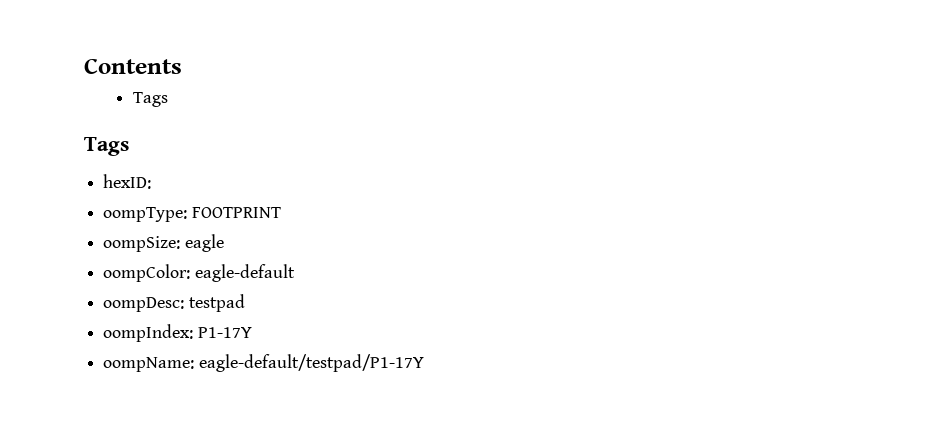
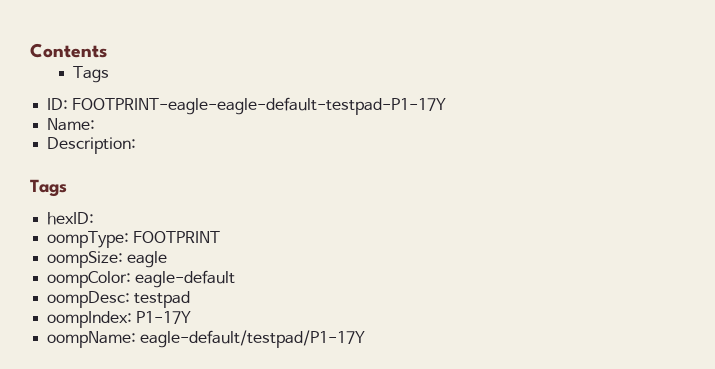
(169, 99) none -> [47,97,447,115] [47,118,96,131] [47,137,137,154] // ID: FOOTPRINT-eagle-eagle-default-testpad-P1-17Y // Name: // Description:

